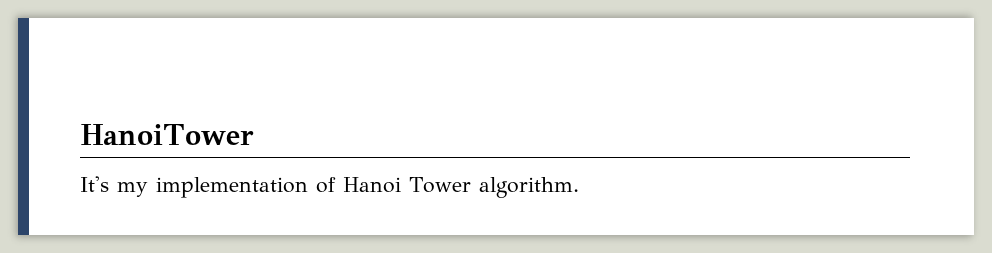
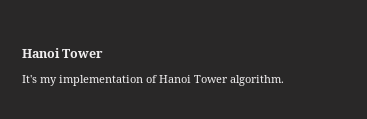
[80,124,254,145] HanoiTower -> [22,48,104,58] Hanoi Tower

